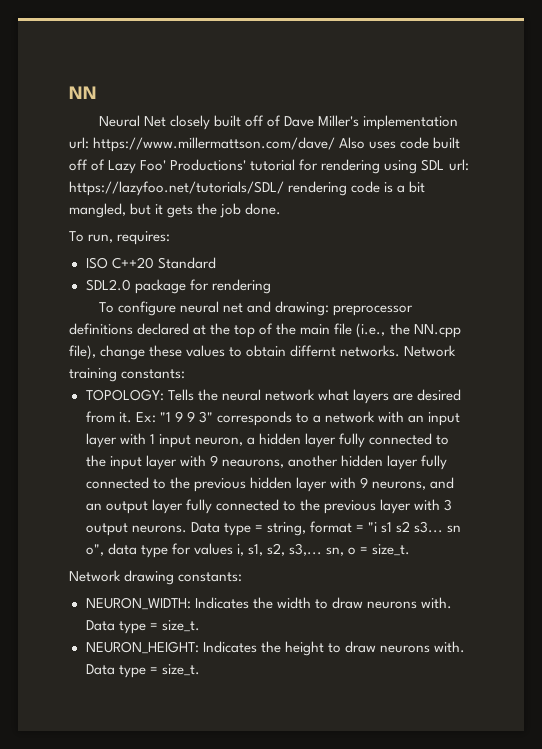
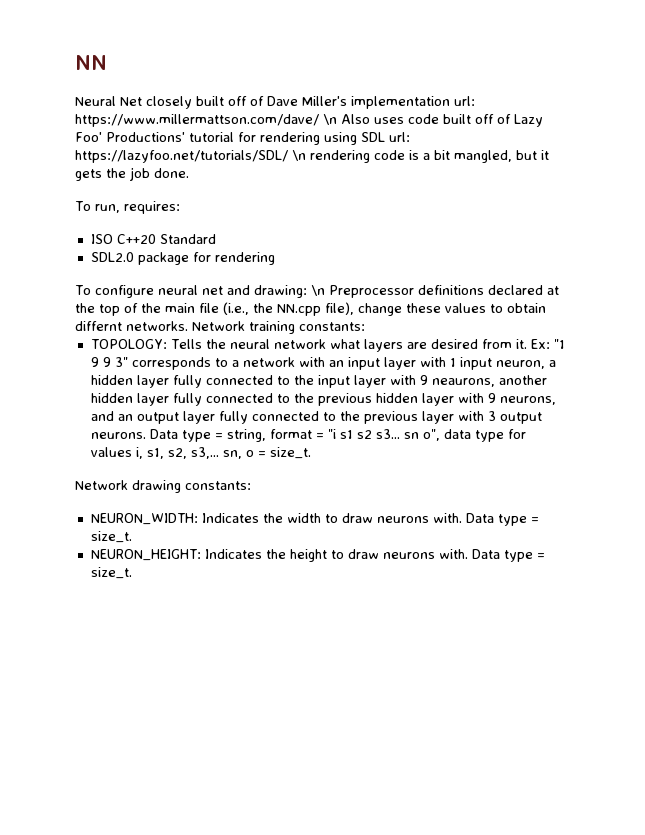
(336, 144) none -> [322,114,337,125] \n
(284, 188) none -> [291,150,306,161] \n
[333,305,414,316] preprocessor -> [310,285,414,298] \n Preprocessor

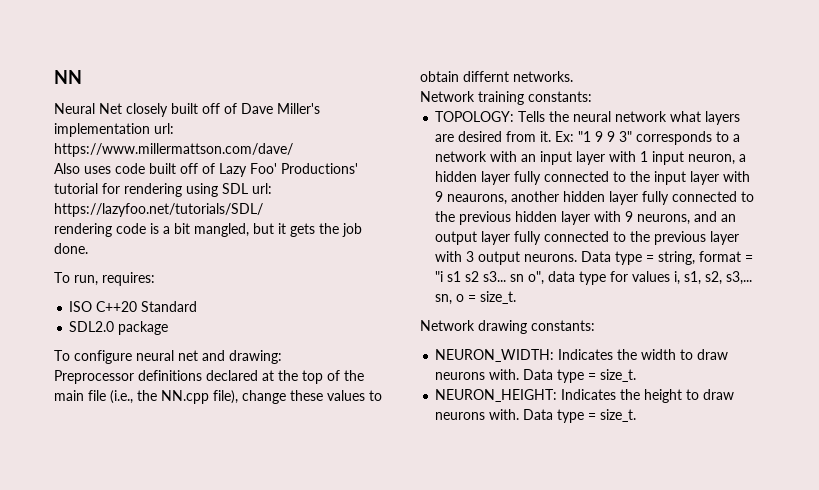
[322,114,337,125] \n -> (293, 150) //
[291,150,306,161] \n -> (263, 210) //
[192,252,275,265] for rendering -> (169, 328) none
[310,285,325,296] \n -> (282, 357) //
(188, 326) none -> (573, 76) //

